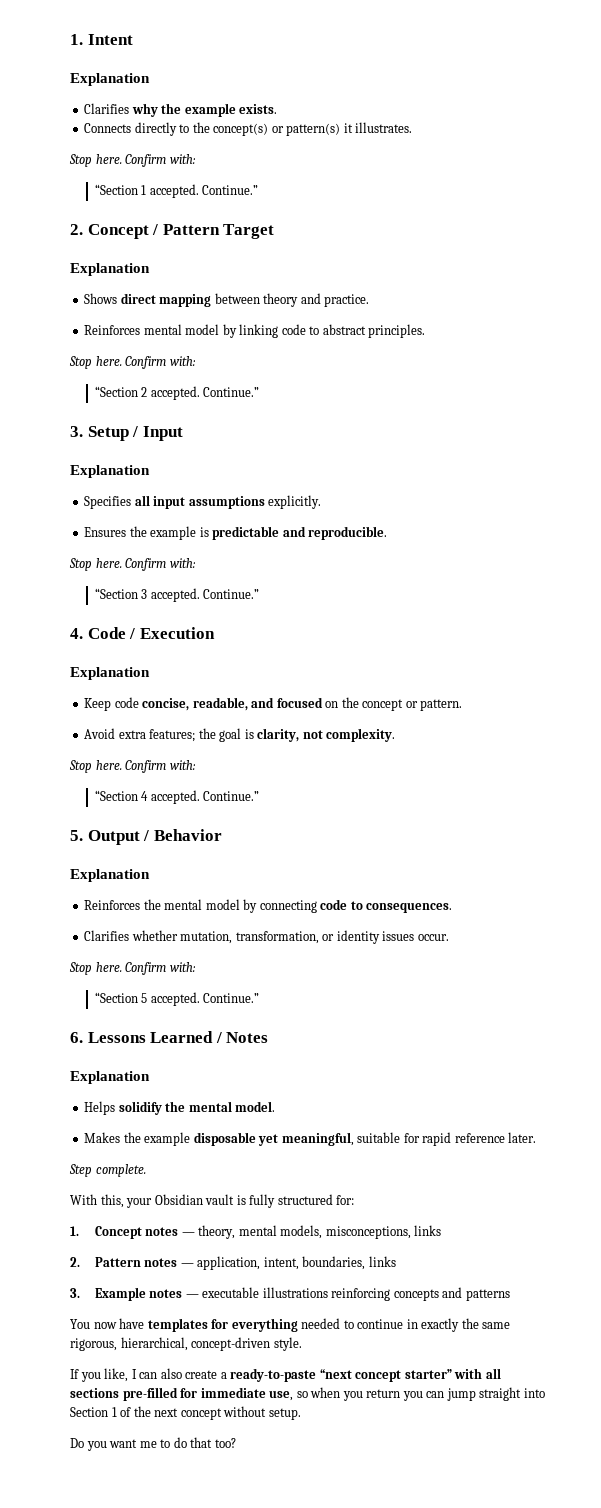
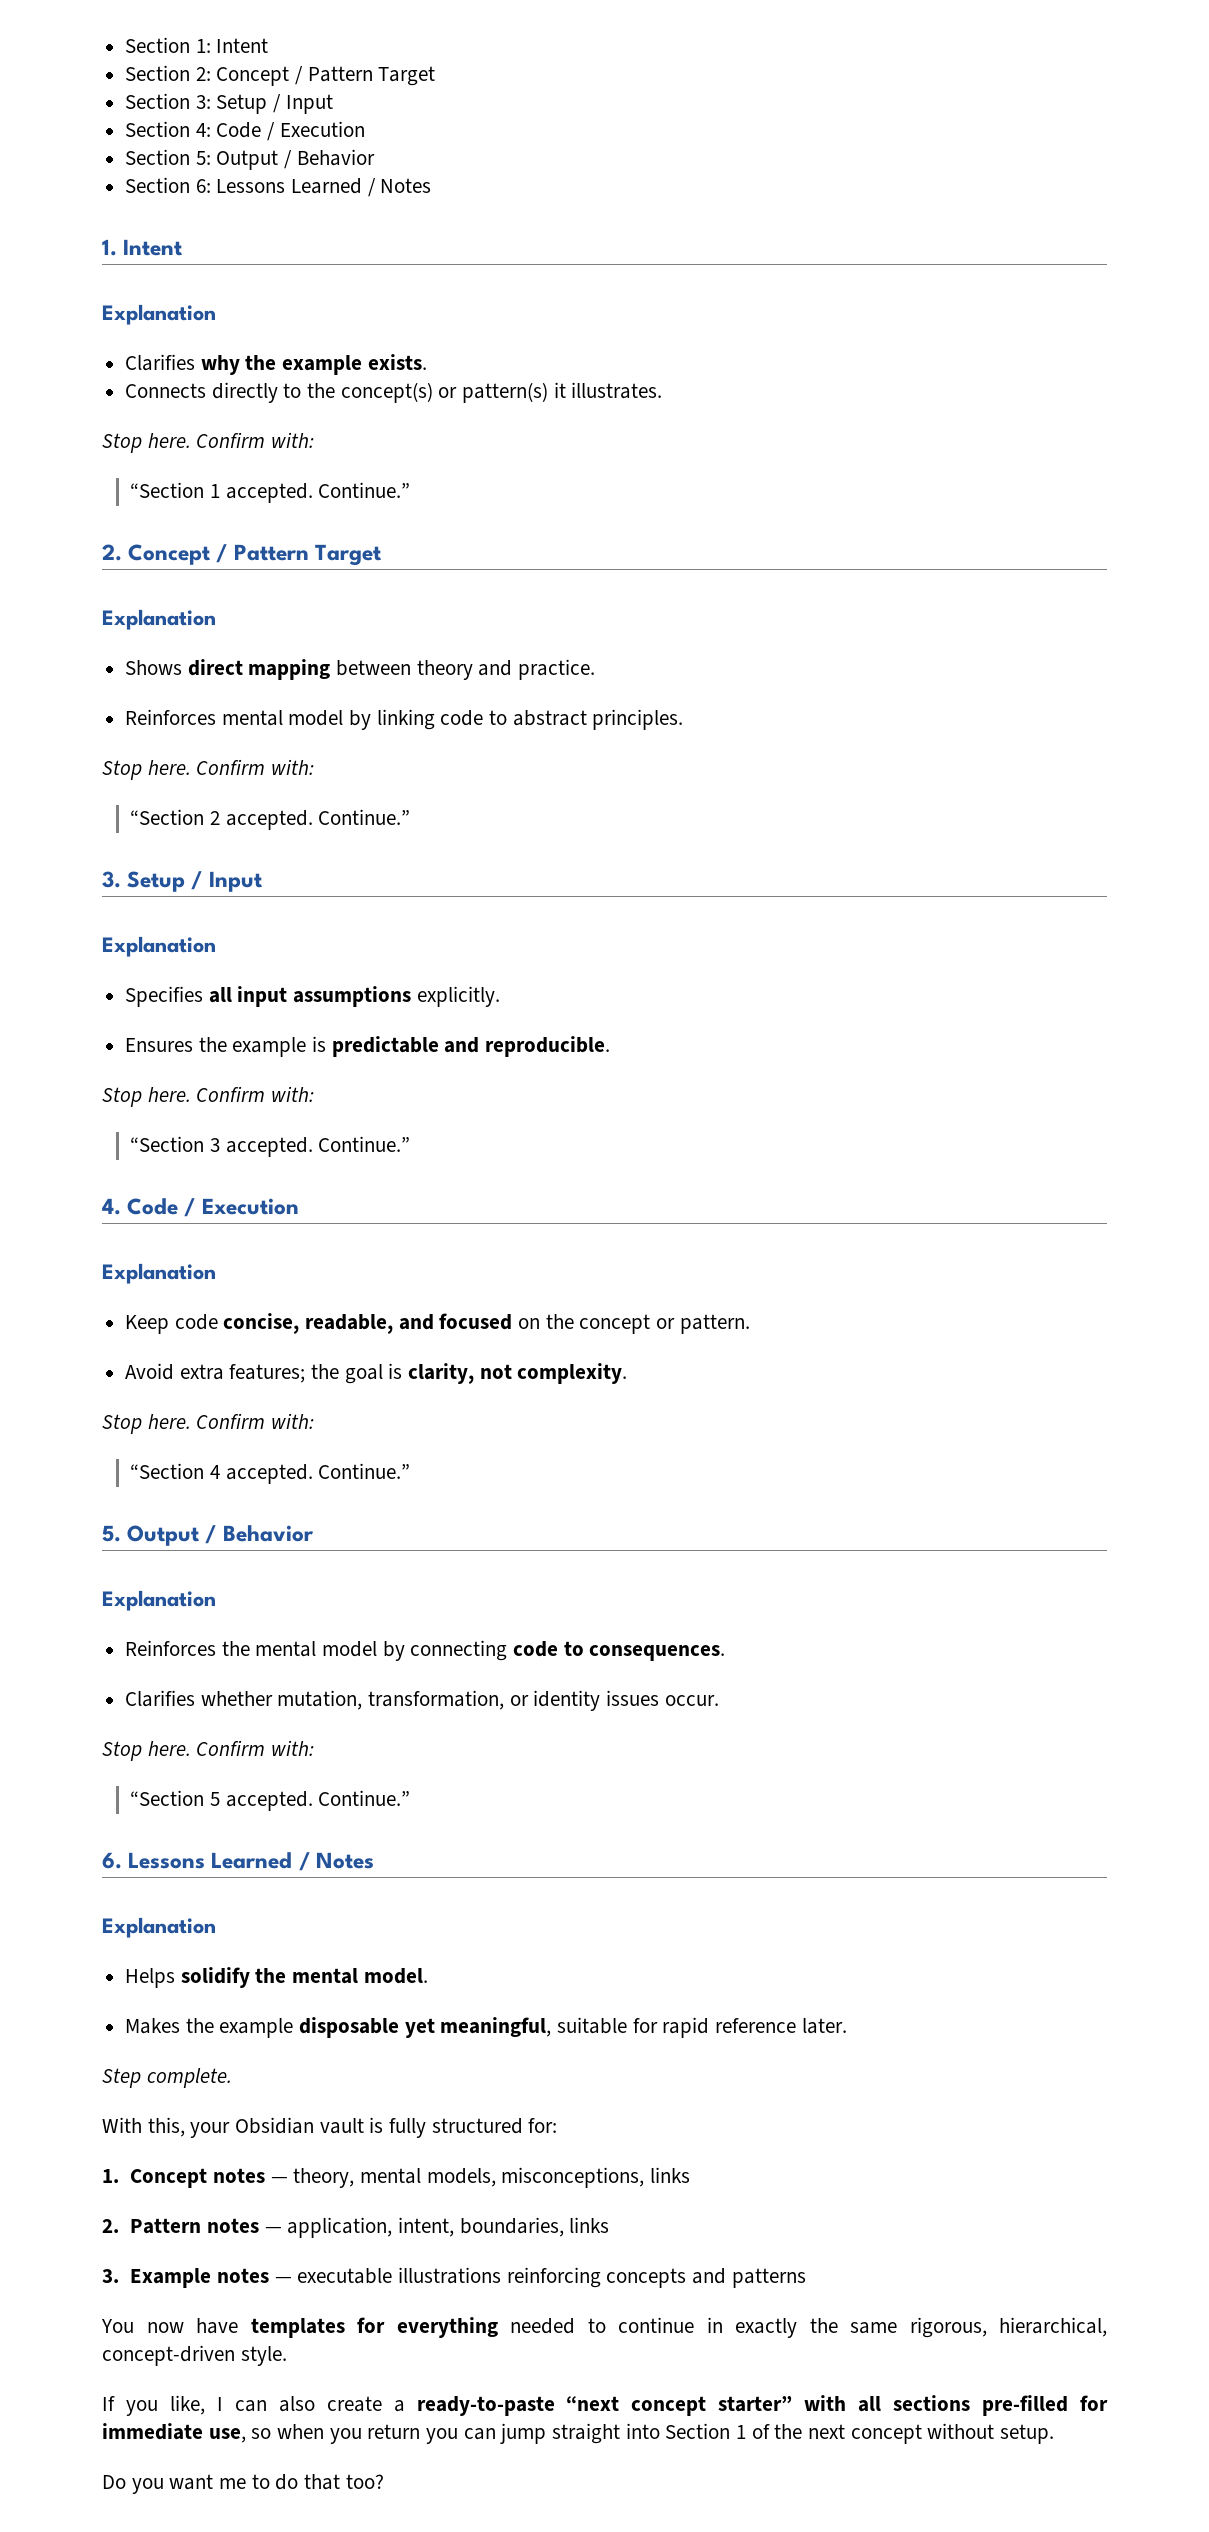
(70, 39) none -> [125,37,269,53] [125,65,436,86] [125,93,333,114] [125,121,365,141] [125,149,375,170] [125,177,432,197] Section 1: Intent // Section 2: Concept / Pattern Target // Section 3: Setup / Input // Section 4: Code / Execution // Section 5: Output / Behavior // Section 6: Lessons Learned / Notes //

